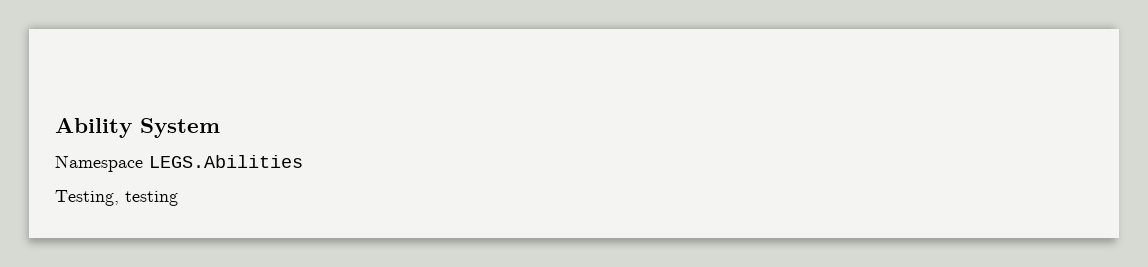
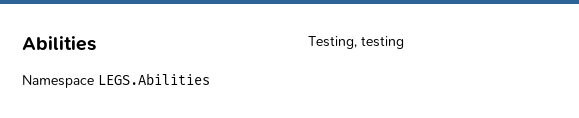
[55,118,220,138] Ability System -> [22,36,96,51] Abilities

